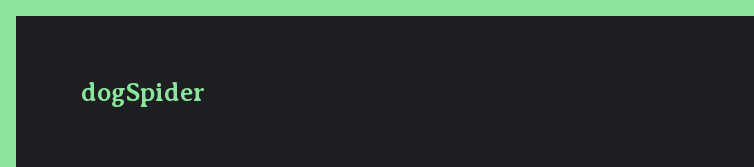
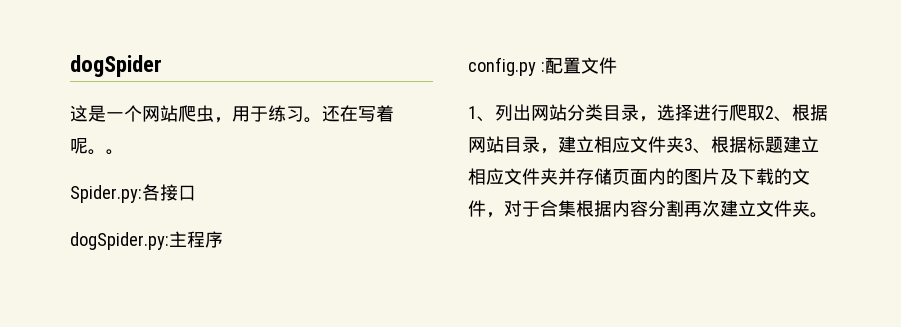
(205, 94) none -> [70,105,394,123] [70,138,124,155] [70,184,196,203] [70,231,223,250] [468,57,617,76] [468,104,828,122] [468,136,819,154] [468,168,810,185] [468,200,828,218] // 这是一个网站爬虫，用于练习。还在写着呢。。 // Spider.py:各接口 // dogSpider.py:主程序 // config.py :配置文件 // 1、列出网站分类目录，选择进行爬取2、根据网站目录，建立相应文件夹3、根据标题建立相应文件夹并存储页面内的图片及下载的文件，对于合集根据内容分割再次建立文件夹。

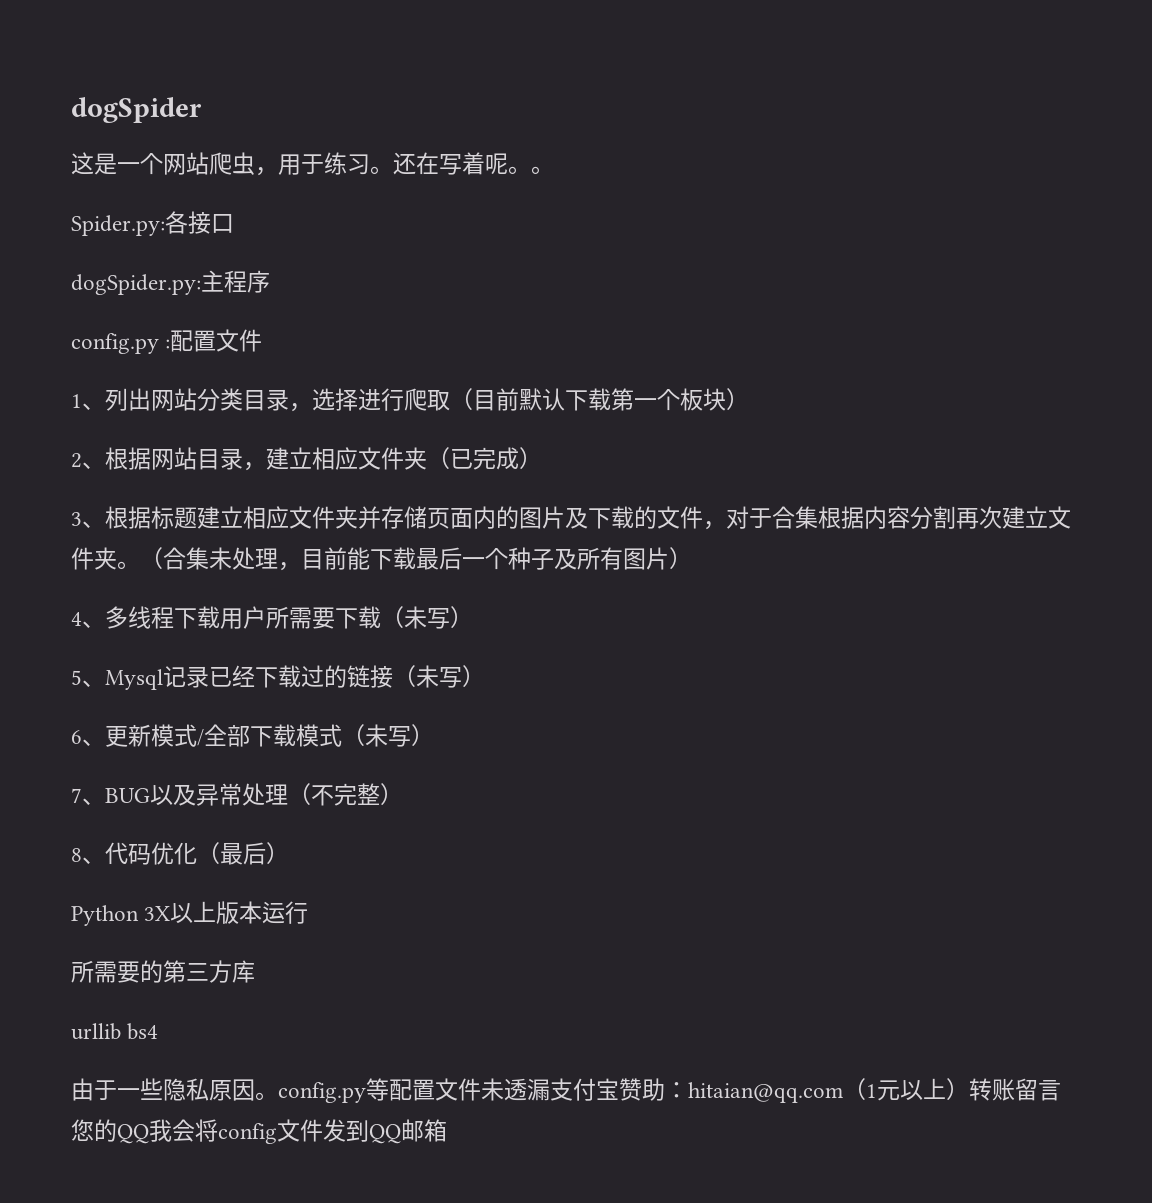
(765, 113) none -> [450,388,749,411] （目前默认下载第一个板块） //
(684, 144) none -> [427,447,542,470] （已完成） //
(828, 215) none -> [140,547,692,571] [71,606,473,629] [71,665,485,690] [71,724,434,747] [71,783,403,806] [71,842,289,865] [71,901,309,926] [71,960,255,983] [71,1023,159,1040] [71,1078,1061,1103] [71,1119,447,1144] （合集未处理，目前能下载最后一个种子及所有图片） // 4、多线程下载用户所需要下载（未写） // 5、Mysql记录已经下载过的链接（未写） // 6、更新模式/全部下载模式（未写） // 7、BUG以及异常处理（不完整） // 8、代码优化（最后） // Python 3X以上版本运行 // 所需要的第三方库 // urllib bs4 // 由于一些隐私原因。config.py等配置文件未透漏支付宝赞助：hitaian@qq.com（1元以上）转账留言您的QQ我会将config文件发到QQ邮箱

